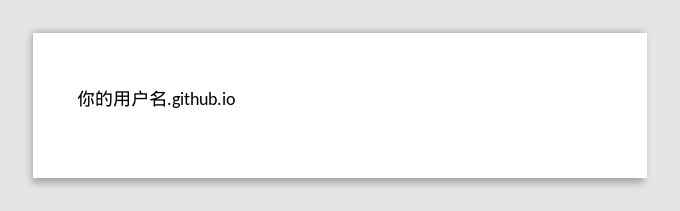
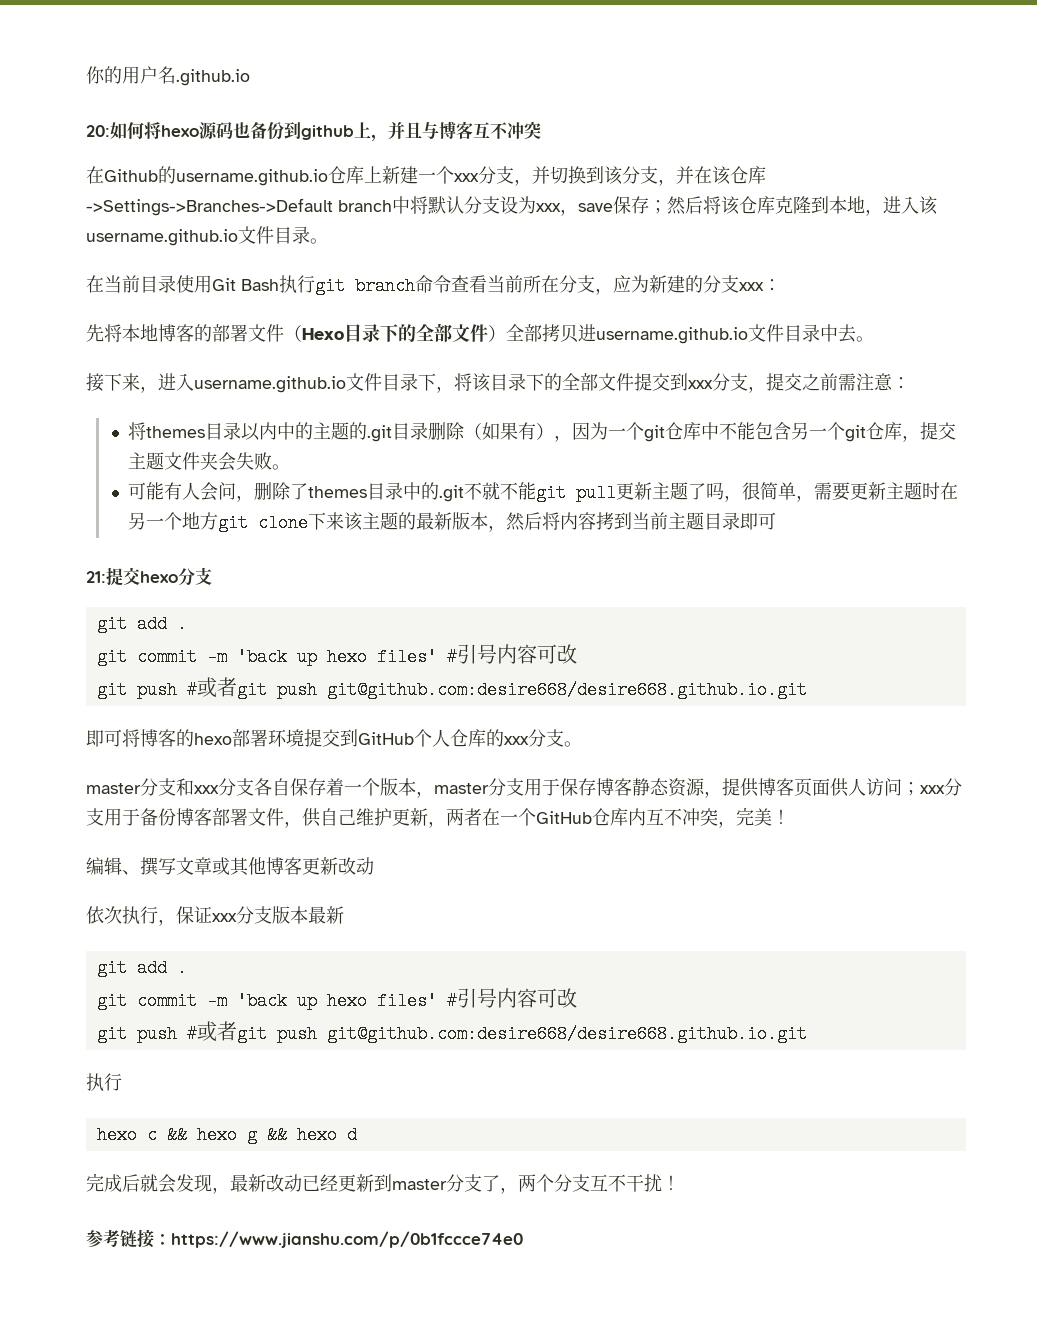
(236, 100) none -> [86,121,541,142] [86,166,766,186] [86,196,938,216] [86,226,328,246] [86,275,781,295] [86,323,874,344] [86,373,910,393] [128,422,957,442] [128,452,291,471] [128,482,959,502] [128,512,777,532] [86,567,212,586] [96,615,187,633] [96,644,577,666] [96,677,807,699] [86,729,582,747] [86,778,962,798] [86,807,790,828] [86,857,374,876] [86,906,344,926] [96,959,187,977] [96,988,577,1010] [96,1021,807,1043] [86,1073,122,1091] [96,1126,357,1144] [86,1173,680,1194] [86,1229,523,1248] // 20:如何将hexo源码也备份到github上，并且与博客互不冲突 // 在Github的username.github.io仓库上新建一个xxx分支，并切换到该分支，并在该仓库->Settings->Branches->Default branch中将默认分支设为xxx，save保存；然后将该仓库克隆到本地，进入该username.github.io文件目录。 // 在当前目录使用Git Bash执行git branch命令查看当前所在分支，应为新建的分支xxx： // 先将本地博客的部署文件（Hexo目录下的全部文件）全部拷贝进username.github.io文件目录中去。 // 接下来，进入username.github.io文件目录下，将该目录下的全部文件提交到xxx分支，提交之前需注意： // 将themes目录以内中的主题的.git目录删除（如果有），因为一个git仓库中不能包含另一个git仓库，提交主题文件夹会失败。 // 可能有人会问，删除了themes目录中的.git不就不能git pull更新主题了吗，很简单，需要更新主题时在另一个地方git clone下来该主题的最新版本，然后将内容拷到当前主题目录即可 // 21:提交hexo分支 // git add . // git commit -m 'back up hexo files' #引号内容可改 // git push #或者git push git@github.com:desire668/desire668.github.io.git // 即可将博客的hexo部署环境提交到GitHub个人仓库的xxx分支。 // master分支和xxx分支各自保存着一个版本，master分支用于保存博客静态资源，提供博客页面供人访问；xxx分支用于备份博客部署文件，供自己维护更新，两者在一个GitHub仓库内互不冲突，完美！ // 编辑、撰写文章或其他博客更新改动 // 依次执行，保证xxx分支版本最新 // git add . // git commit -m 'back up hexo files' #引号内容可改 // git push #或者git push git@github.com:desire668/desire668.github.io.git // 执行 // hexo c && hexo g && hexo d // 完成后就会发现，最新改动已经更新到master分支了，两个分支互不干扰！ // 参考链接：https://www.jianshu.com/p/0b1fccce74e0

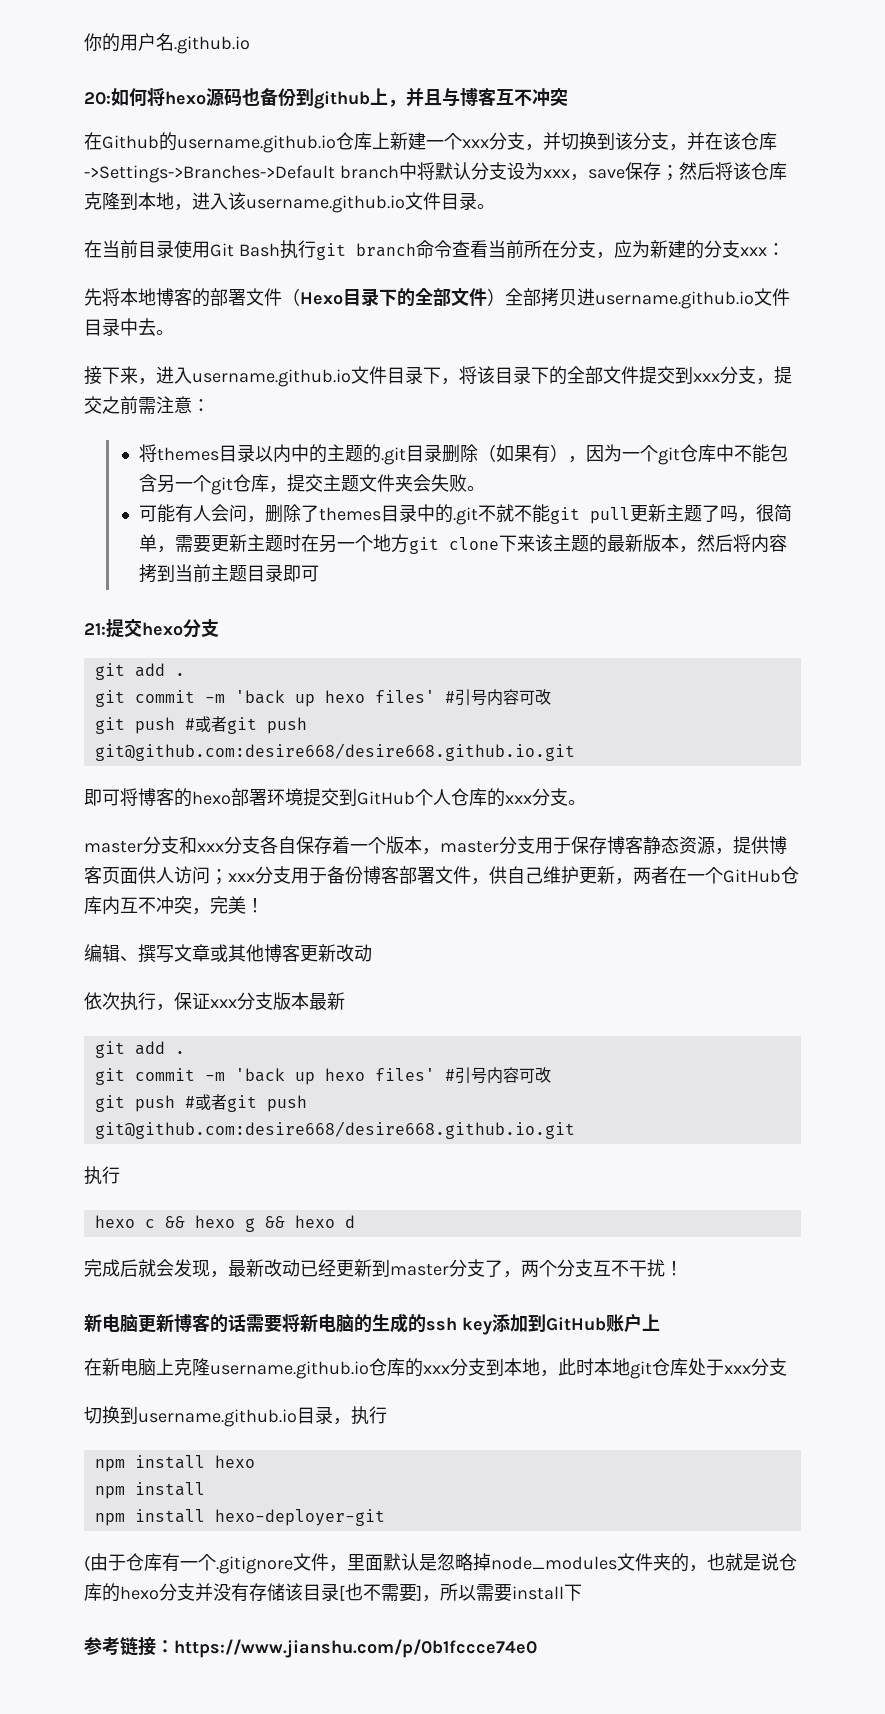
(680, 1182) none -> [84,1313,660,1335] [84,1358,787,1379] [84,1406,387,1427] [94,1455,255,1472] [94,1482,205,1499] [94,1509,385,1526] [84,1553,797,1574] [84,1583,582,1602] // 新电脑更新博客的话需要将新电脑的生成的ssh key添加到GitHub账户上 // 在新电脑上克隆username.github.io仓库的xxx分支到本地，此时本地git仓库处于xxx分支 // 切换到username.github.io目录，执行 // npm install hexo // npm install // npm install hexo-deployer-git // (由于仓库有一个.gitignore文件，里面默认是忽略掉node_modules文件夹的，也就是说仓库的hexo分支并没有存储该目录[也不需要]，所以需要install下

